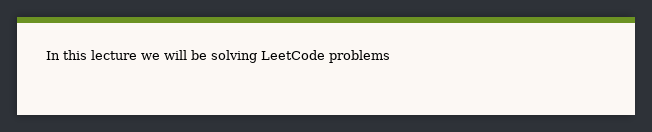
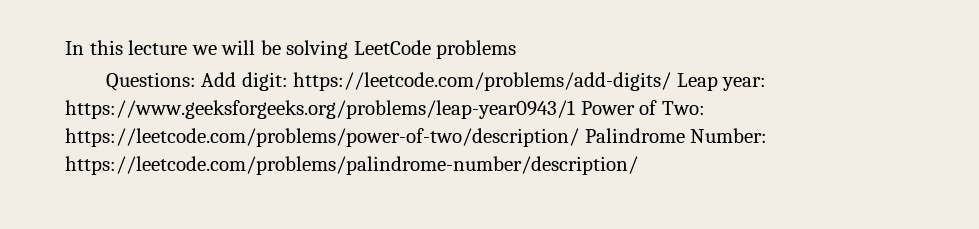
(390, 56) none -> [105,72,767,91] [65,100,705,119] [65,128,768,147] [65,156,638,175] // Questions: Add digit: https://leetcode.com/problems/add-digits/ Leap year: https://www.geeksforgeeks.org/problems/leap-year0943/1 Power of Two: https://leetcode.com/problems/power-of-two/description/ Palindrome Number: https://leetcode.com/problems/palindrome-number/description/

